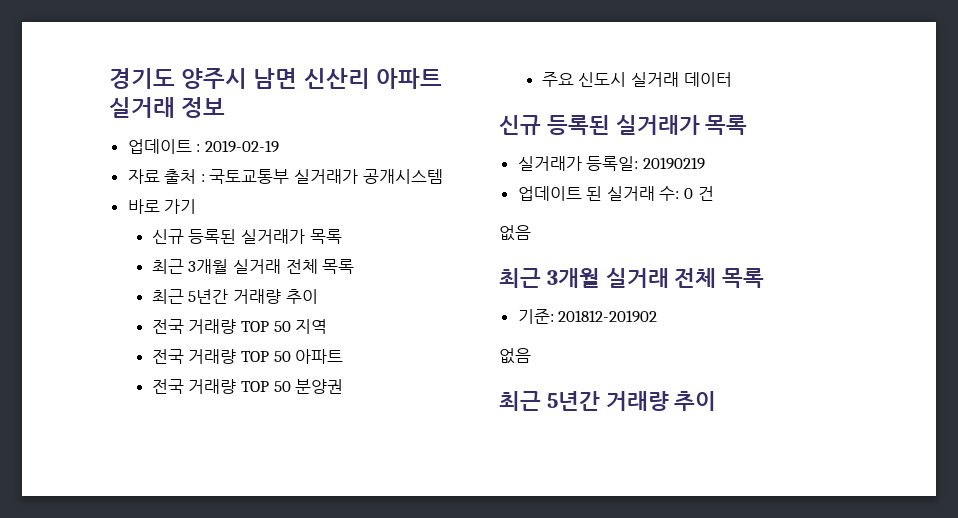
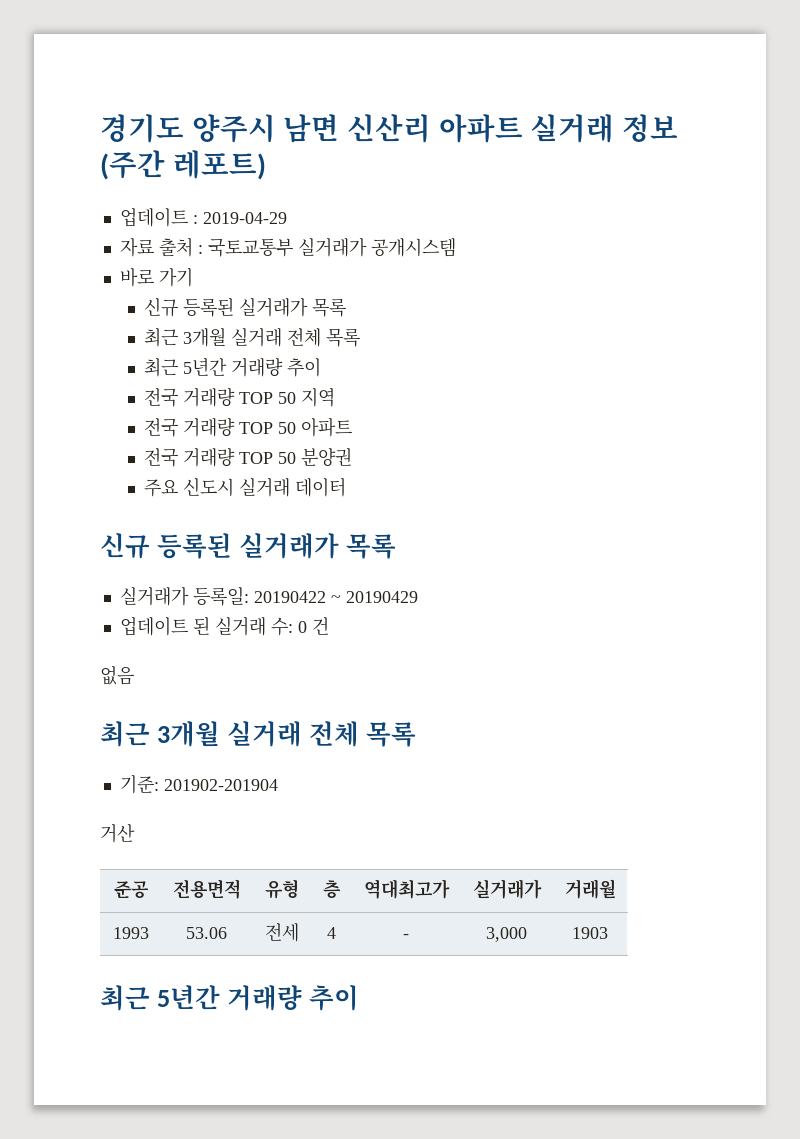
(226, 107) none -> [100,150,266,180] (주간 레포트)
[204,140,279,153] 2019-02-19 -> [202,212,287,224] 2019-04-29
[642,157,705,170] 20190219 -> [253,591,418,603] 20190422 ~ 20190429
[558,310,658,323] [499,348,531,364] 201812-201902 // 없음 -> [163,779,278,791] [100,824,135,843] [113,881,149,898] [172,879,241,899] [264,879,299,899] [322,880,341,898] [363,879,450,899] [472,879,542,899] [564,879,616,899] [112,927,149,939] [186,927,227,939] [264,923,299,942] [326,927,336,939] [403,934,409,939] [486,927,527,942] [572,927,608,939] 201902-201904 // 거산 // 준공 | 전용면적 | 유형 | 층 | 역대최고가 | 실거래가 | 거래월 // 1993 | 53.06 | 전세 | 4 | - | 3,000 | 1903

